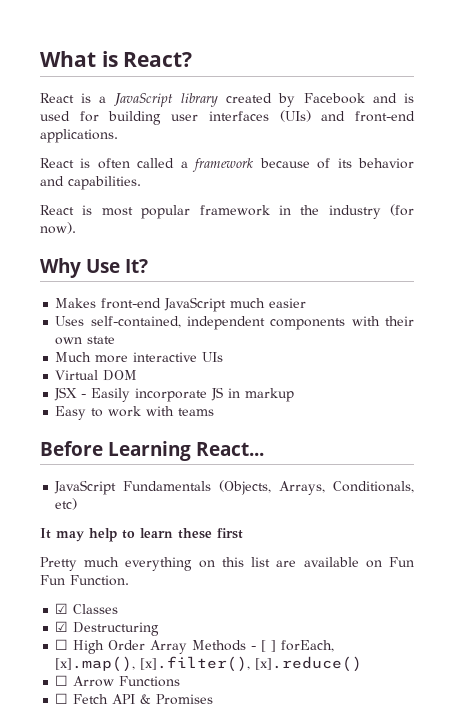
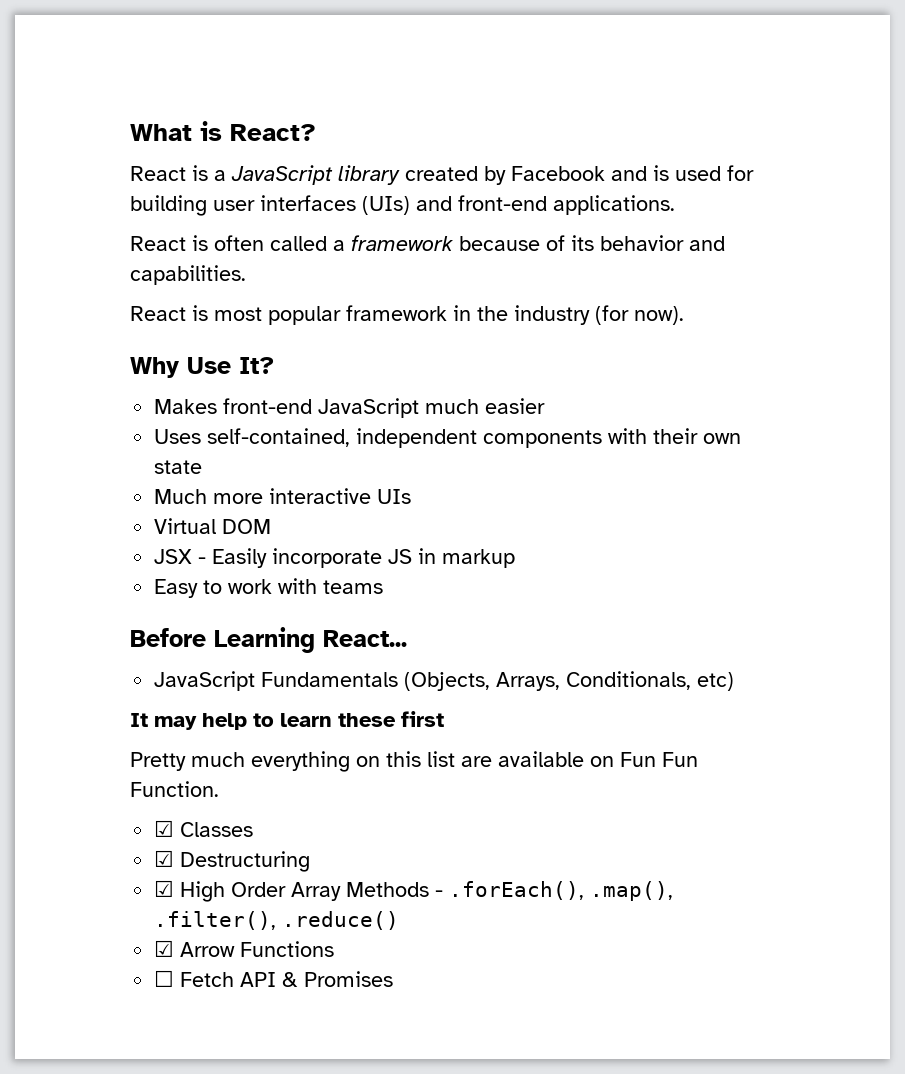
[55,639,69,650] ☐ -> [154,880,175,897] ☑
[261,640,335,652] [55,656,363,672] [55,675,69,686] [ ] forEach, [x].map(), [x].filter(), [x].reduce() // ☐ -> [449,881,674,901] [154,911,400,930] [154,940,175,957] .forEach(), .map(), .filter(), .reduce() // ☑

